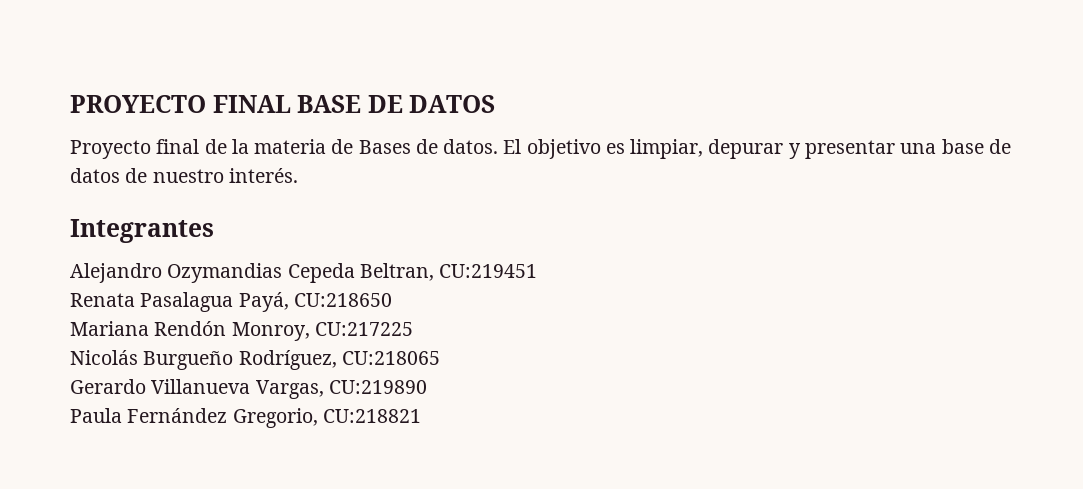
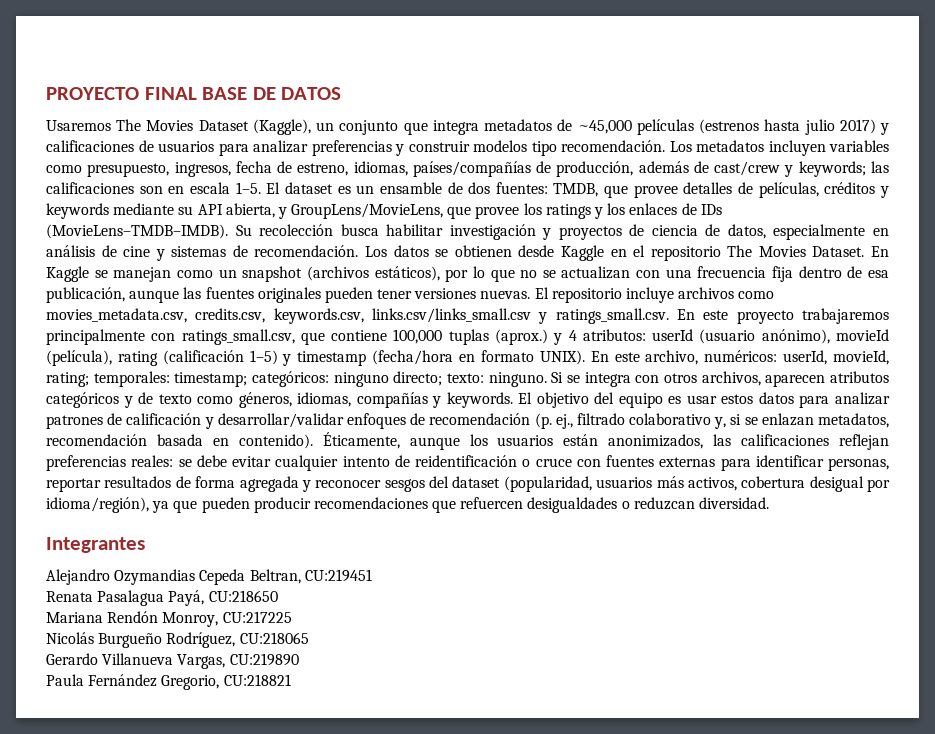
[70,139,1011,159] [70,168,298,183] Proyecto final de la materia de Bases de datos. El objetivo es limpiar, depurar y presentar una base de datos de nuestro interés. -> [46,119,890,135] [46,140,889,156] [46,161,889,177] [46,182,889,198] [46,203,722,219] [46,224,890,240] [46,245,889,261] [46,266,889,282] [46,287,775,303] [46,308,890,324] [46,329,890,345] [46,350,890,366] [46,371,889,387] [46,392,890,408] [46,413,889,429] [46,432,889,450] [46,455,889,471] [46,476,890,492] [46,497,770,513] Usaremos The Movies Dataset (Kaggle), un conjunto que integra metadatos de ~45,000 películas (estrenos hasta julio 2017) y calificaciones de usuarios para analizar preferencias y construir modelos tipo recomendación. Los metadatos incluyen variables como presupuesto, ingresos, fecha de estreno, idiomas, países/compañías de producción, además de cast/crew y keywords; las calificaciones son en escala 1–5. El dataset es un ensamble de dos fuentes: TMDB, que provee detalles de películas, créditos y keywords mediante su API abierta, y GroupLens/MovieLens, que provee los ratings y los enlaces de IDs (MovieLens–TMDB–IMDB). Su recolección busca habilitar investigación y proyectos de ciencia de datos, especialmente en análisis de cine y sistemas de recomendación. Los datos se obtienen desde Kaggle en el repositorio The Movies Dataset. En Kaggle se manejan como un snapshot (archivos estáticos), por lo que no se actualizan con una frecuencia fija dentro de esa publicación, aunque las fuentes originales pueden tener versiones nuevas. El repositorio incluye archivos como movies_metadata.csv, credits.csv, keywords.csv, links.csv/links_small.csv y ratings_small.csv. En este proyecto trabajaremos principalmente con ratings_small.csv, que contiene 100,000 tuplas (aprox.) y 4 atributos: userId (usuario anónimo), movieId (película), rating (calificación 1–5) y timestamp (fecha/hora en formato UNIX). En este archivo, numéricos: userId, movieId, rating; temporales: timestamp; categóricos: ninguno directo; texto: ninguno. Si se integra con otros archivos, aparecen atributos categóricos y de texto como géneros, idiomas, compañías y keywords. El objetivo del equipo es usar estos datos para analizar patrones de calificación y desarrollar/validar enfoques de recomendación (p. ej., filtrado colaborativo y, si se enlazan metadatos, recomendación basada en contenido). Éticamente, aunque los usuarios están anonimizados, las calificaciones reflejan preferencias reales: se debe evitar cualquier intento de reidentificación o cruce con fuentes externas para identificar personas, reportar resultados de forma agregada y reconocer sesgos del dataset (popularidad, usuarios más activos, cobertura desigual por idioma/región), ya que pueden producir recomendaciones que refuercen desigualdades o reduzcan diversidad.

